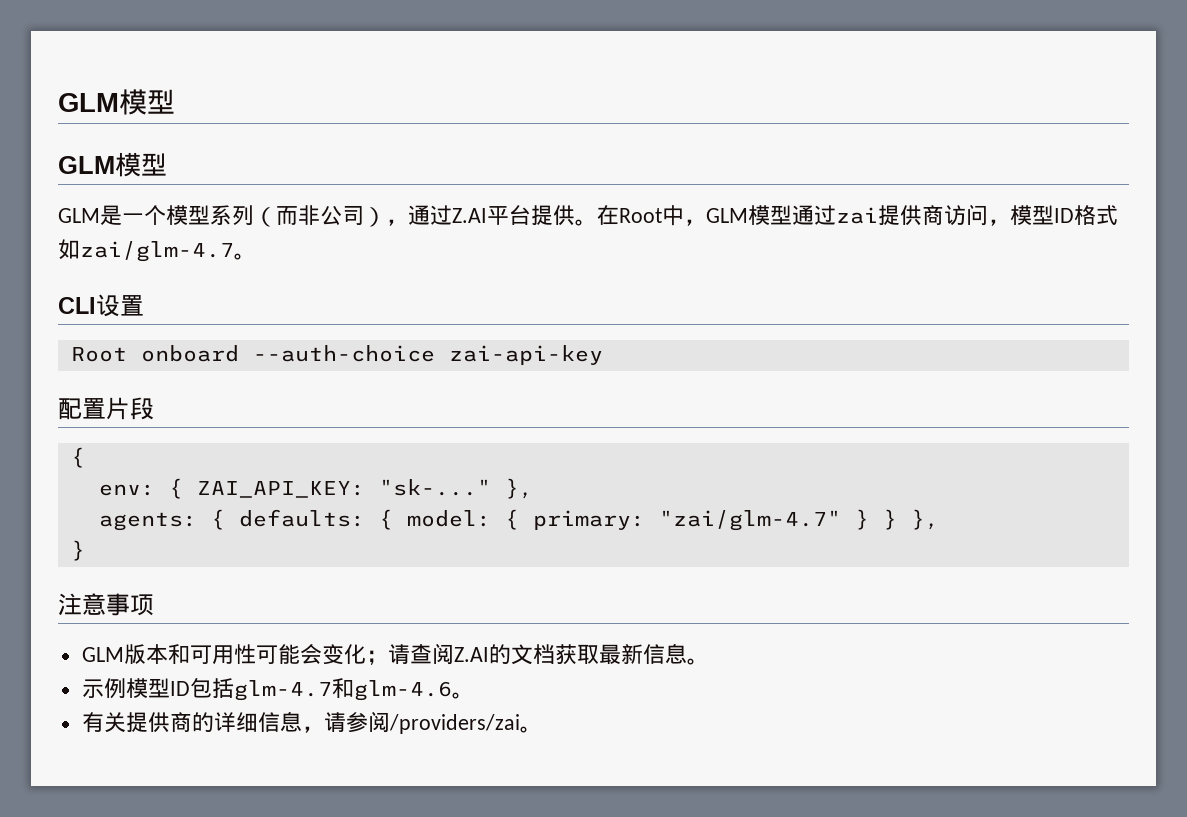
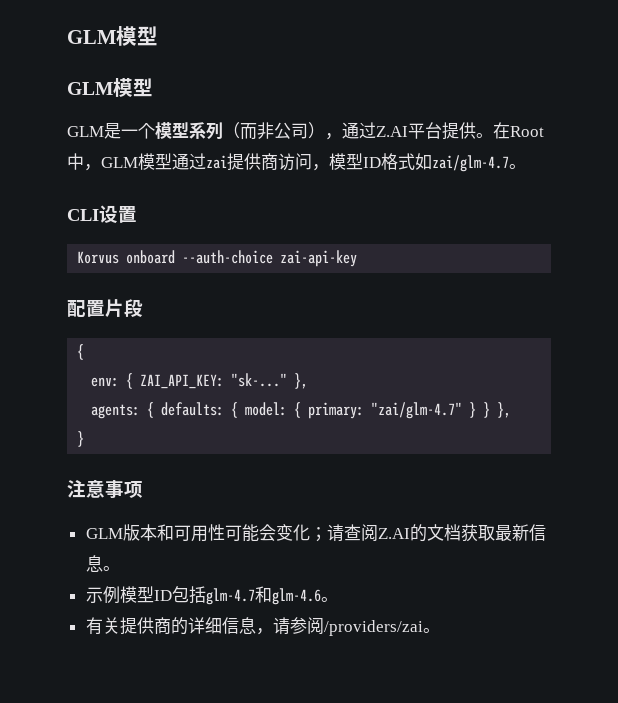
[70,347,127,362] Root -> [77,251,120,264] Korvus

